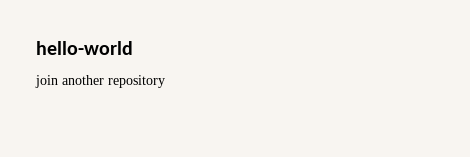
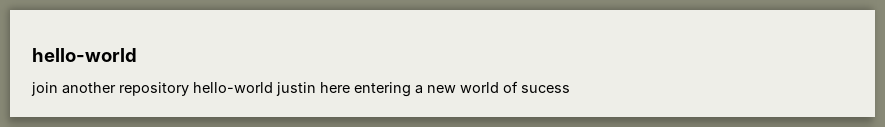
(165, 81) none -> [193,81,570,97] hello-world justin here entering a new world of sucess

